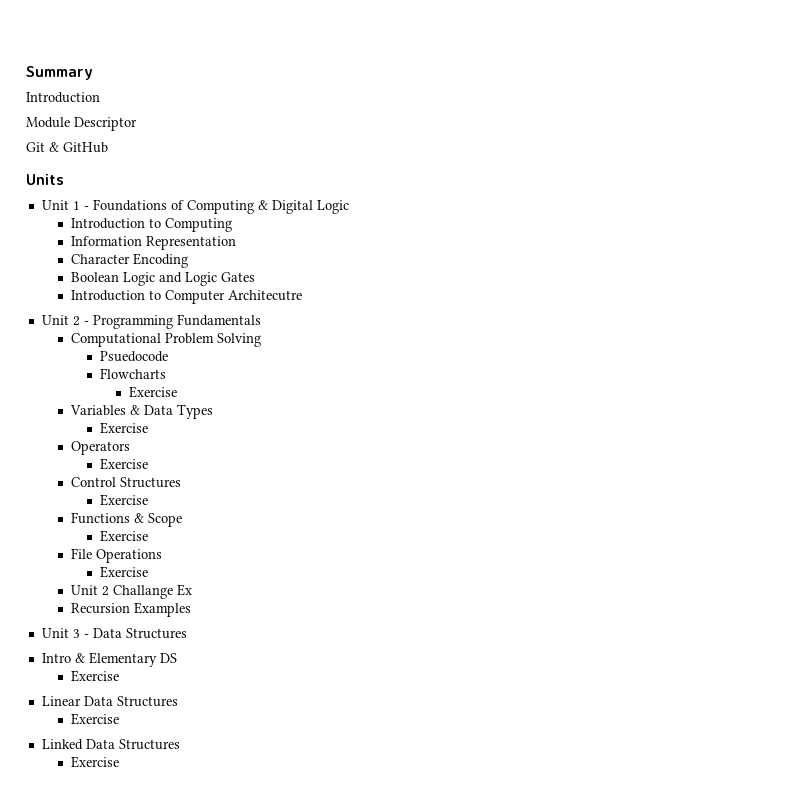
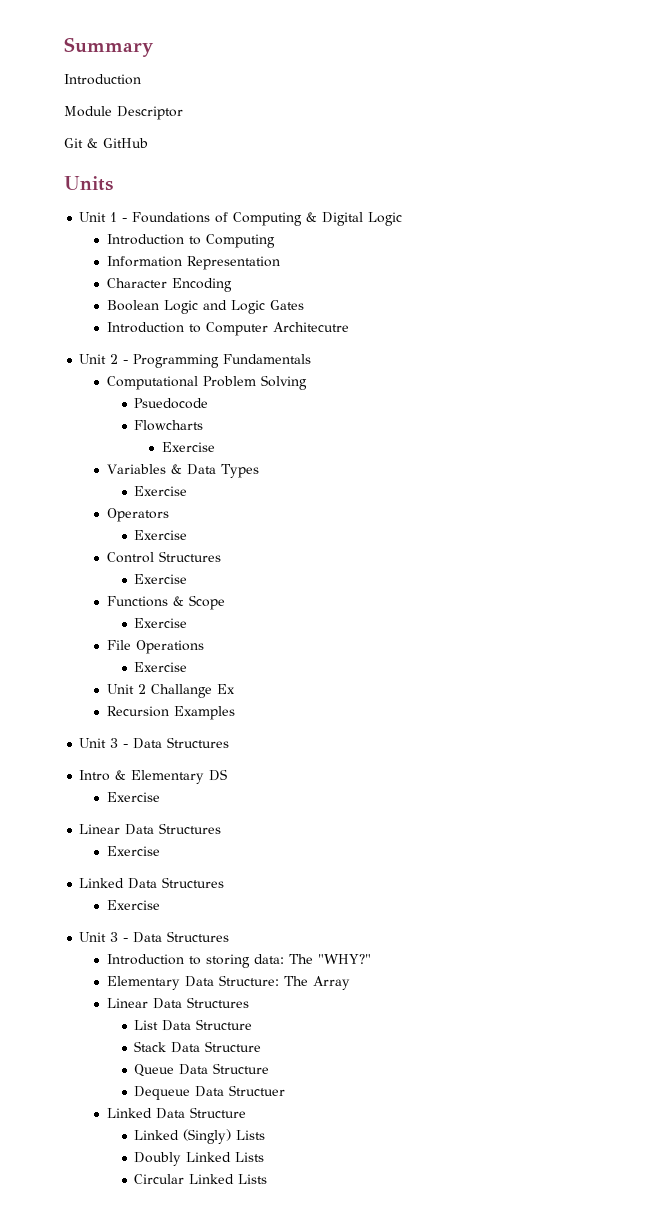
(119, 762) none -> [79,931,230,943] [106,954,371,968] [106,975,350,990] [106,997,249,1009] [134,1019,253,1031] [134,1041,262,1053] [134,1063,270,1077] [134,1085,286,1100] [106,1107,246,1119] [134,1129,266,1144] [134,1152,265,1166] [134,1174,268,1184] // Unit 3 - Data Structures // Introduction to storing data: The "WHY?" // Elementary Data Structure: The Array // Linear Data Structures // List Data Structure // Stack Data Structure // Queue Data Structure // Dequeue Data Structuer // Linked Data Structure // Linked (Singly) Lists // Doubly Linked Lists // Circular Linked Lists

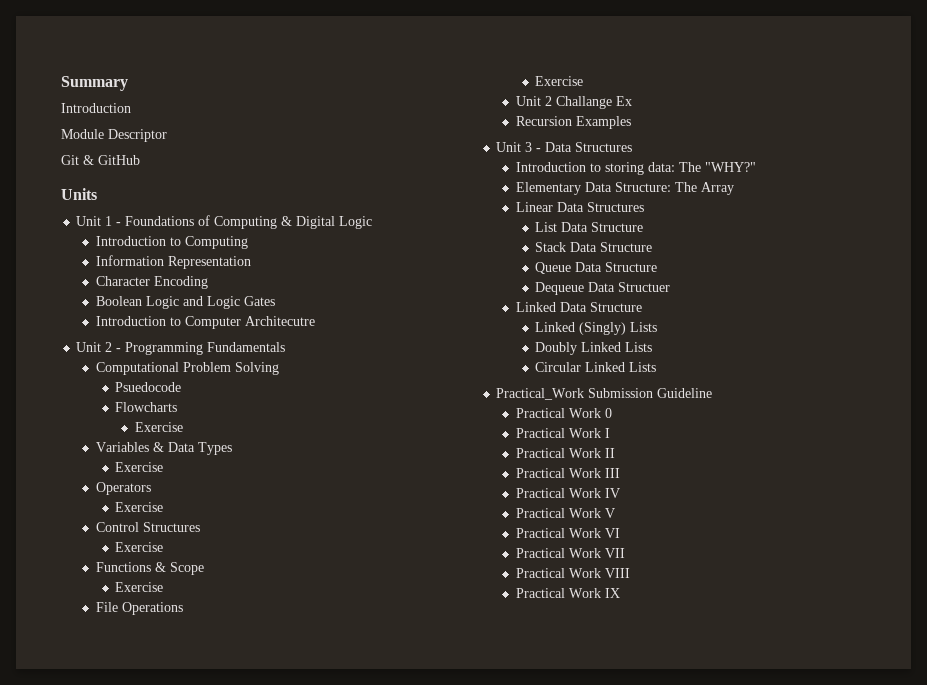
[79,769,228,784] [106,792,160,802] [79,823,222,835] [106,846,160,856] [79,877,225,889] [106,900,160,910] [79,931,230,943] // Intro & Elementary DS // Exercise // Linear Data Structures // Exercise // Linked Data Structures // Exercise // Unit 3 - Data Structures -> (633, 147) none
(268, 1179) none -> [496,388,713,400] [515,408,612,418] [515,428,610,438] [515,448,615,458] [515,468,620,478] [515,488,620,498] [515,508,615,518] [515,528,620,538] [515,548,625,558] [515,568,630,578] [515,588,620,598] // Practical_Work Submission Guideline // Practical Work 0 // Practical Work I // Practical Work II // Practical Work III // Practical Work IV // Practical Work V // Practical Work VI // Practical Work VII // Practical Work VIII // Practical Work IX

